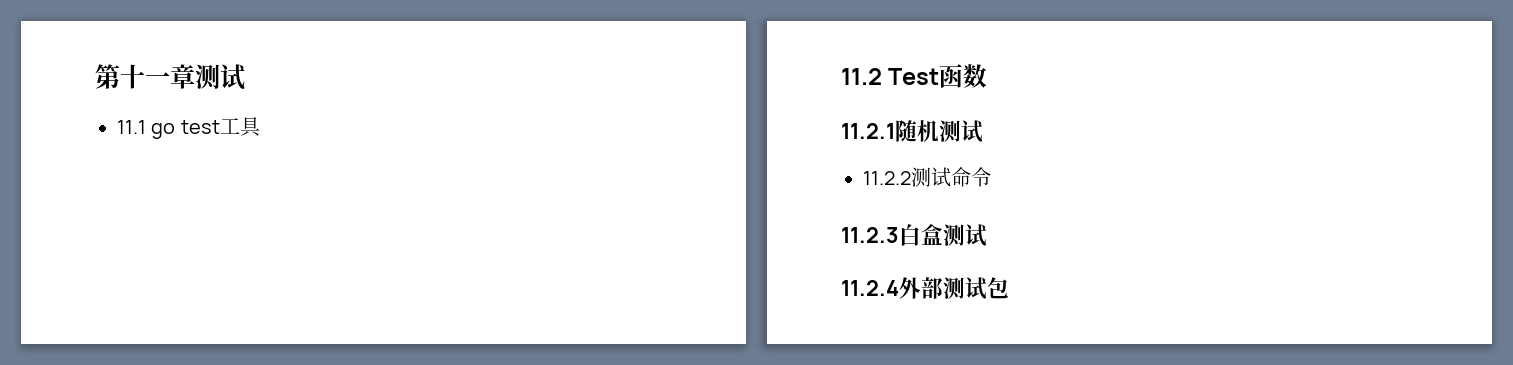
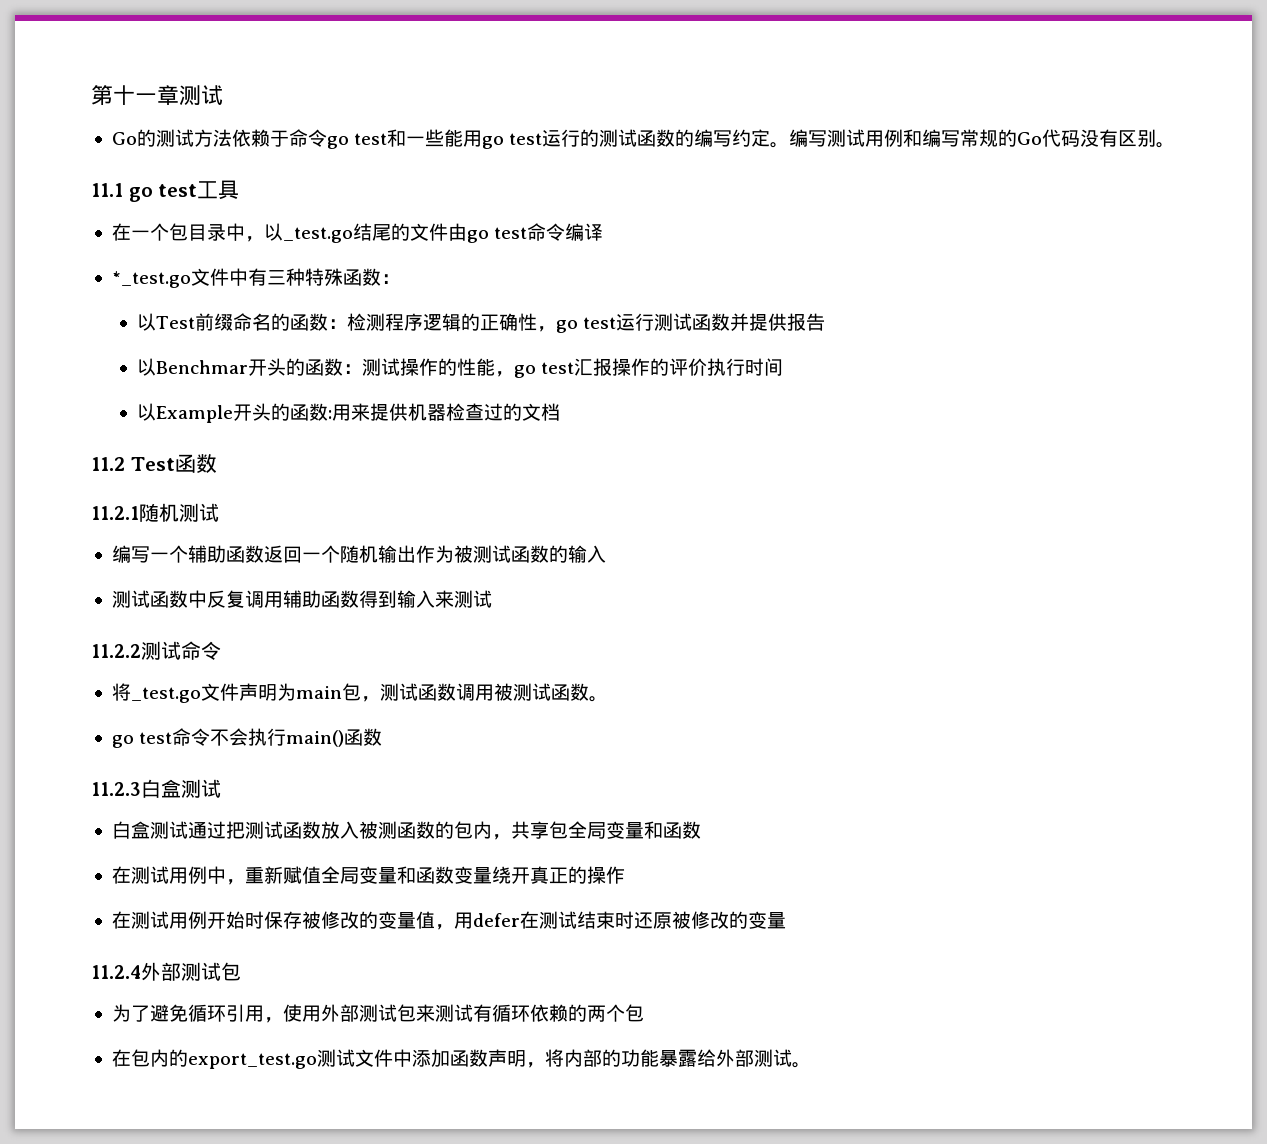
[117,117,261,139] 11.1 go test工具 -> [111,129,1176,149] [91,180,240,202] [111,223,604,243] [111,268,400,288] [136,313,826,333] [136,358,784,378] [136,403,560,423] Go的测试方法依赖于命令go test和一些能用go test运行的测试函数的编写约定。编写测试用例和编写常规的Go代码没有区别。 // 11.1 go test工具 // 在一个包目录中，以_test.go结尾的文件由go test命令编译 // *_test.go文件中有三种特殊函数： // 以Test前缀命名的函数：检测程序逻辑的正确性，go test运行测试函数并提供报告 // 以Benchmar开头的函数：测试操作的性能，go test汇报操作的评价执行时间 // 以Example开头的函数:用来提供机器检查过的文档
[863,167,991,187] [841,224,987,247] [841,277,1009,300] 11.2.2测试命令 // 11.2.3白盒测试 // 11.2.4外部测试包 -> [111,545,606,563] [111,590,492,608] [91,641,221,660] [111,683,608,703] [111,728,383,748] [91,779,221,798] [111,821,701,840] [111,866,625,885] [111,911,786,930] [91,962,241,981] [111,1004,644,1023] [111,1049,811,1069] 编写一个辅助函数返回一个随机输出作为被测试函数的输入 // 测试函数中反复调用辅助函数得到输入来测试 // 11.2.2测试命令 // 将_test.go文件声明为main包，测试函数调用被测试函数。 // go test命令不会执行main()函数 // 11.2.3白盒测试 // 白盒测试通过把测试函数放入被测函数的包内，共享包全局变量和函数 // 在测试用例中，重新赋值全局变量和函数变量绕开真正的操作 // 在测试用例开始时保存被修改的变量值，用defer在测试结束时还原被修改的变量 // 11.2.4外部测试包 // 为了避免循环引用，使用外部测试包来测试有循环依赖的两个包 // 在包内的export_test.go测试文件中添加函数声明，将内部的功能暴露给外部测试。

